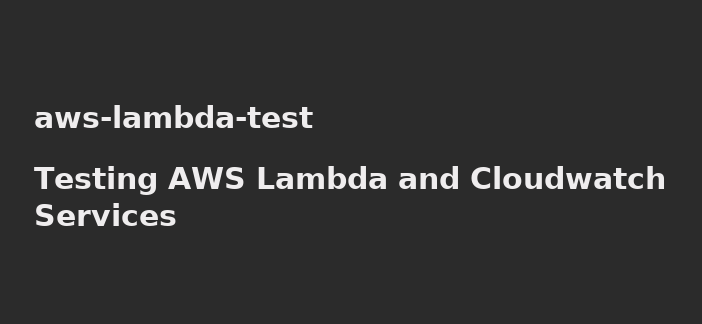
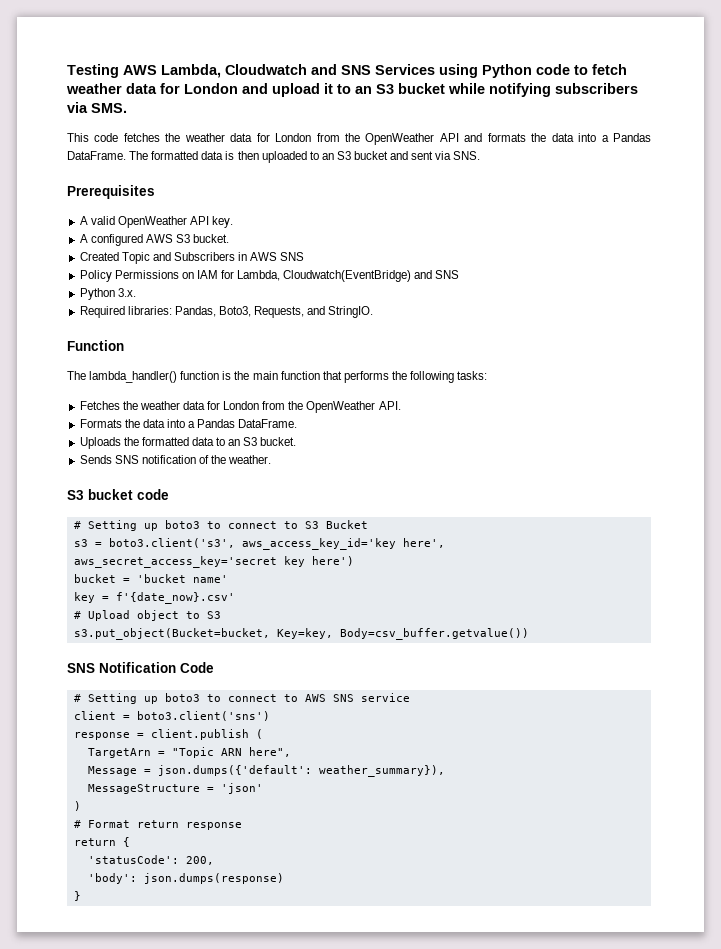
[34,105,313,128] aws-lambda-test // -> (67, 71) none
[255,166,666,189] [34,203,177,226] Lambda and Cloudwatch Services -> [161,64,627,78] [66,83,638,97] [67,102,127,113] [67,133,652,145] [67,151,481,163] [67,185,155,199] [79,216,234,228] [79,234,230,246] [79,252,305,264] [79,270,460,282] [79,288,136,300] [79,306,374,318] [67,340,124,351] [67,371,488,383] [79,401,401,413] [79,419,298,428] [79,437,297,449] [79,455,272,464] [67,489,169,500] [73,520,368,531] [73,538,445,550] [73,556,354,568] [73,574,228,583] [73,592,235,604] [73,610,221,621] [73,628,529,640] [67,662,214,673] [73,693,410,704] [73,711,270,721] [73,729,263,740] [87,747,291,758] [87,765,445,777] [87,783,263,794] [73,801,81,811] [73,820,242,830] [73,837,130,847] [87,855,214,865] [87,873,284,884] [73,891,81,901] Lambda, Cloudwatch and SNS Services using Python code to fetch weather data for London and upload it to an S3 bucket while notifying subscribers via SMS. // This code fetches the weather data for London from the OpenWeather API and formats the data into a Pandas DataFrame. The formatted data is then uploaded to an S3 bucket and sent via SNS. // Prerequisites // A valid OpenWeather API key. // A configured AWS S3 bucket. // Created Topic and Subscribers in AWS SNS // Policy Permissions on IAM for Lambda, Cloudwatch(EventBridge) and SNS // Python 3.x. // Required libraries: Pandas, Boto3, Requests, and StringIO. // Function // The lambda_handler() function is the main function that performs the following tasks: // Fetches the weather data for London from the OpenWeather API. // Formats the data into a Pandas DataFrame. // Uploads the formatted data to an S3 bucket. // Sends SNS notification of the weather. // S3 bucket code // # Setting up boto3 to connect to S3 Bucket // s3 = boto3.client('s3', aws_access_key_id='key here', aws_secret_access_key='secret key here') // bucket = 'bucket name' // key = f'{date_now}.csv' // # Upload object to S3 // s3.put_object(Bucket=bucket, Key=key, Body=csv_buffer.getvalue()) // SNS Notification Code // # Setting up boto3 to connect to AWS SNS service // client = boto3.client('sns') // response = client.publish ( // TargetArn = "Topic ARN here", // Message = json.dumps({'default': weather_summary}), // MessageStructure = 'json' // ) // # Format return response // return { // 'statusCode': 200, // 'body': json.dumps(response) // }

